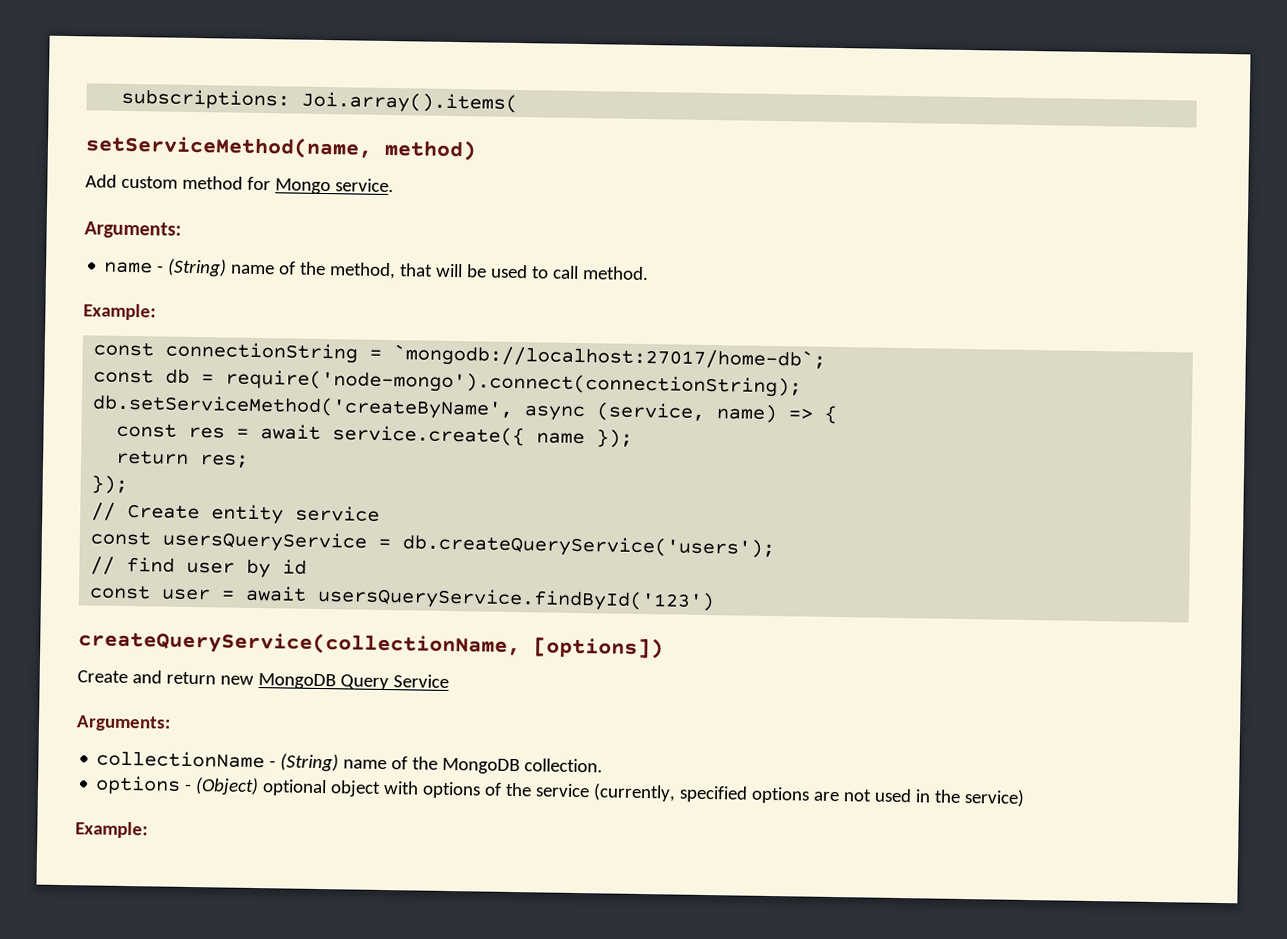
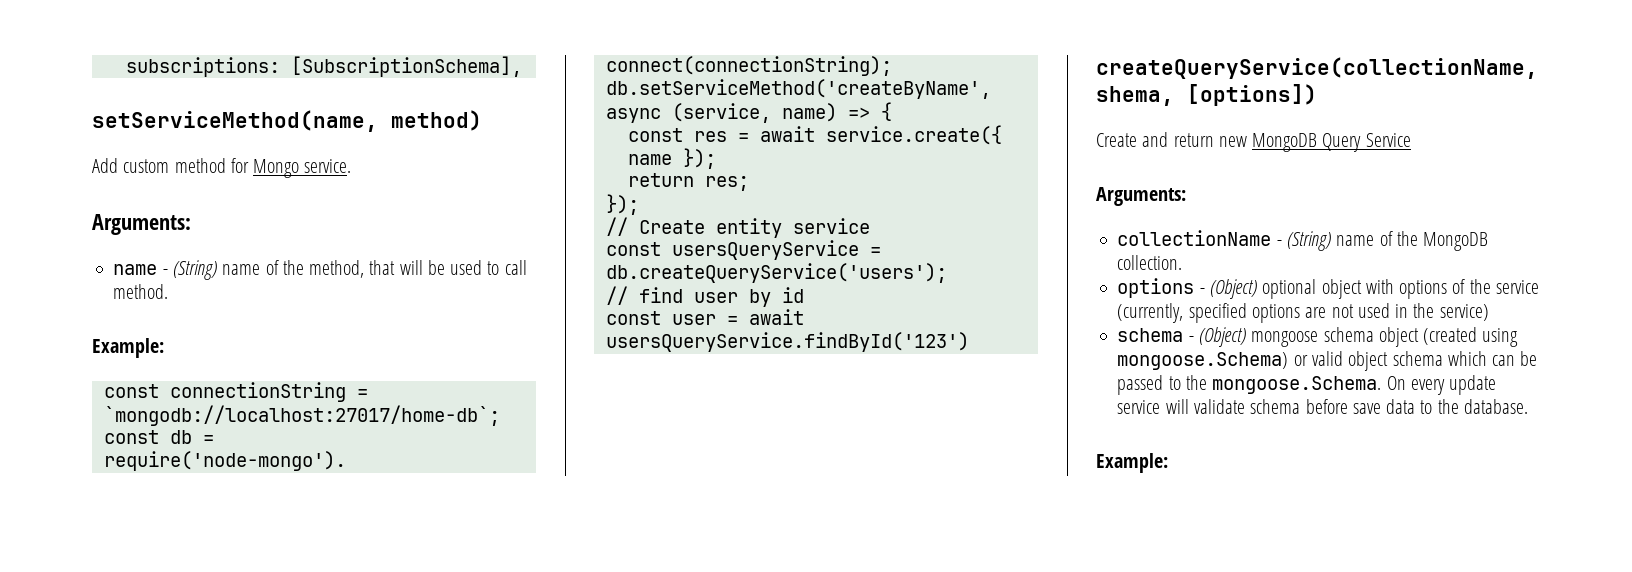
[301,91,519,115] Joi.array().items( -> [290,56,522,77] [SubscriptionSchema],
(521, 643) none -> [1096,86,1174,106] shema,
(1026, 798) none -> [1117,327,1519,347] [1117,351,1538,371] [1117,375,1497,395] [1117,399,1528,414] // schema - (Object) mongoose schema object (created using mongoose.Schema) or valid object schema which can be passed to the mongoose.Schema. On every update service will validate schema before save data to the database.

